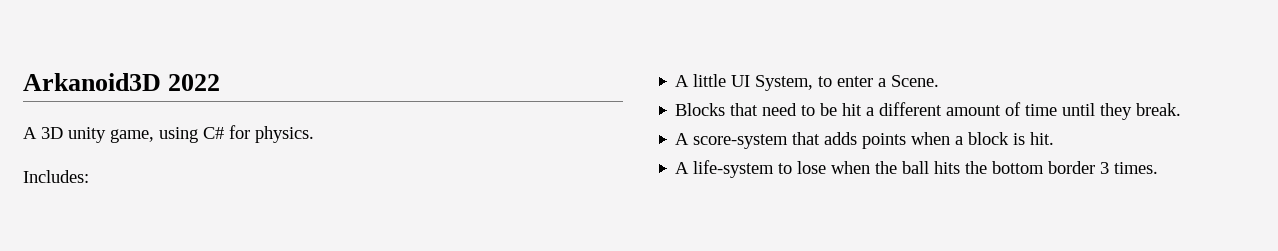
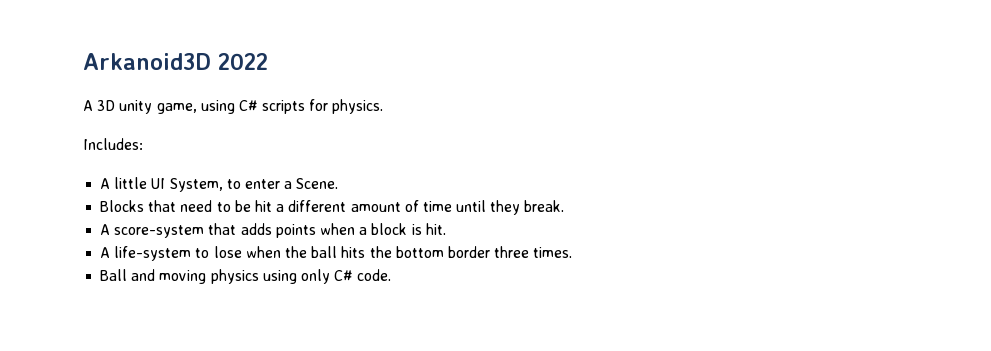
(224, 133) none -> [262,100,306,114] scripts
[1100,162,1110,174] 3 -> [494,246,530,258] three
(1159, 168) none -> [100,269,392,284] // Ball and moving physics using only C# code.

